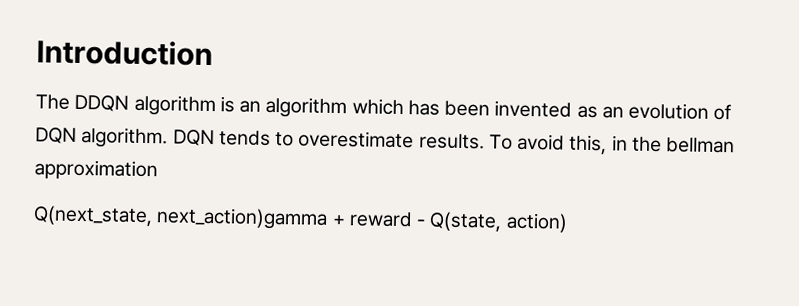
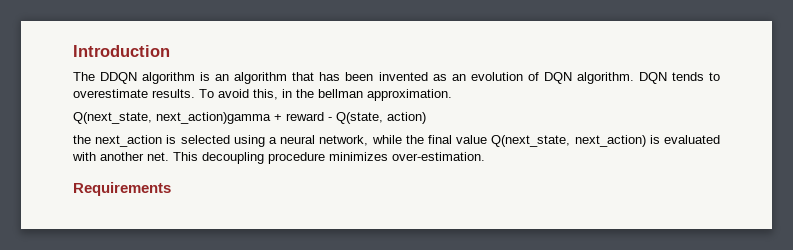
[351,98,404,116] which -> [292,72,315,81] that
[34,159,158,181] approximation -> [367,89,452,101] approximation.
(568, 222) none -> [73,135,720,147] [72,152,485,164] [73,182,171,196] // the next_action is selected using a neural network, while the final value Q(next_state, next_action) is evaluated with another net. This decoupling procedure minimizes over-estimation. // Requirements

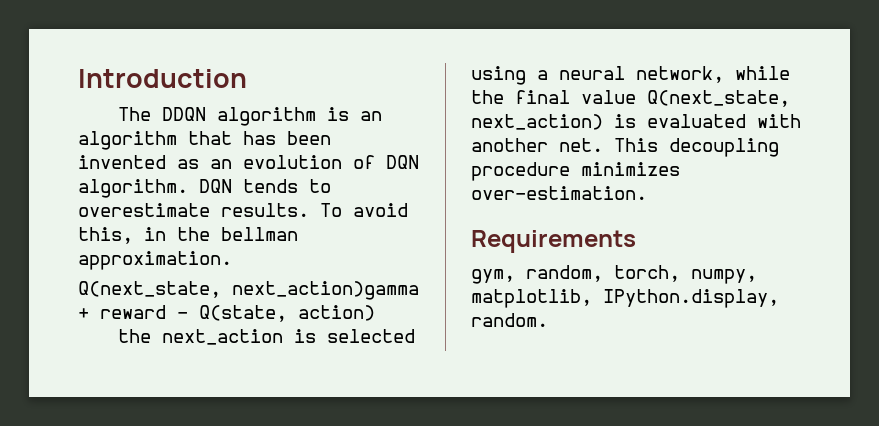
(171, 189) none -> [471,265,757,284] [471,289,779,308] [471,313,548,327] // gym, random, torch, numpy, matplotlib, IPython.display, random.

